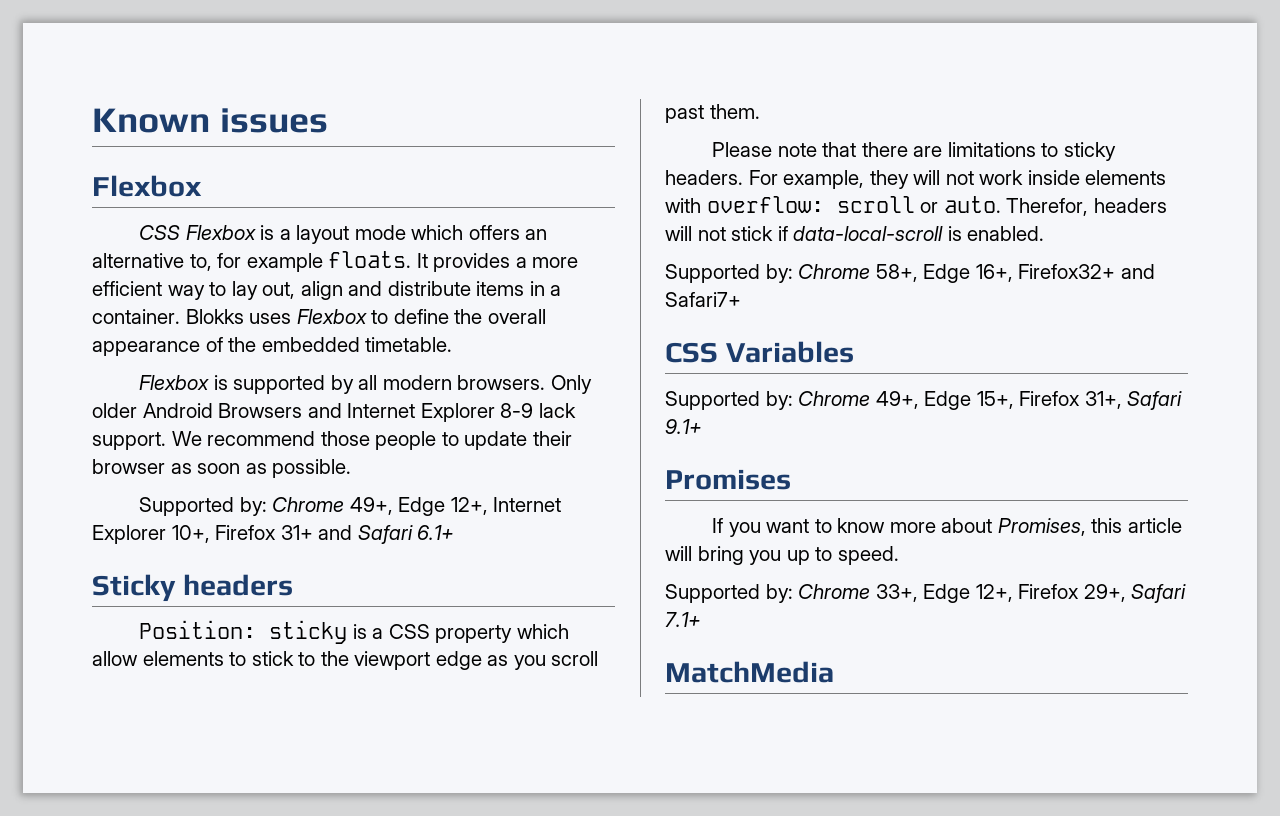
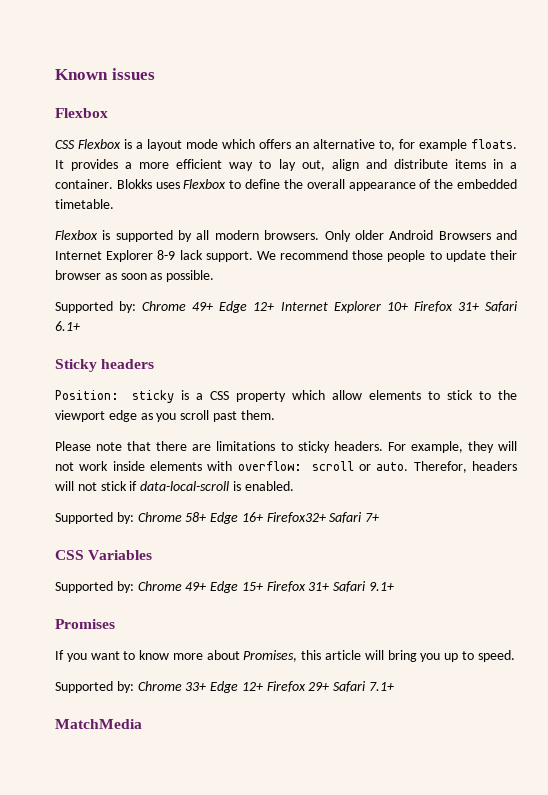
[349,497,562,516] [92,525,353,544] 49+, Edge 12+, Internet Explorer 10+, Firefox 31+ and -> [192,301,479,313] 49+ Edge 12+ Internet Explorer 10+ Firefox 31+
[875,264,1155,283] [665,292,741,307] 58+, Edge 16+, Firefox32+ and Safari7+ -> [185,512,380,524] 58+ Edge 16+ Firefox32+ Safari 7+
[875,391,1122,410] 49+, Edge 15+, Firefox 31+, -> [185,581,330,593] 49+ Edge 15+ Firefox 31+
[875,584,1126,603] 33+, Edge 12+, Firefox 29+, -> [185,681,330,693] 33+ Edge 12+ Firefox 29+

